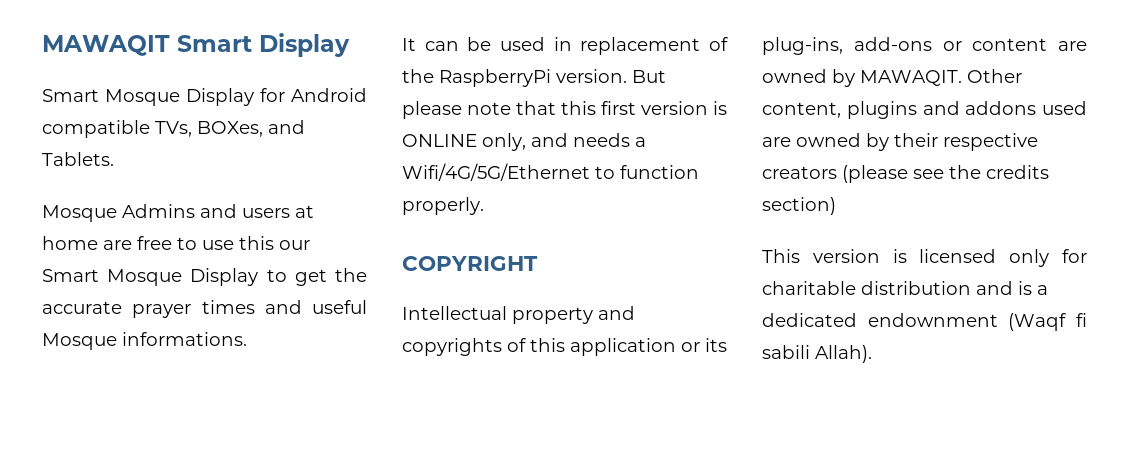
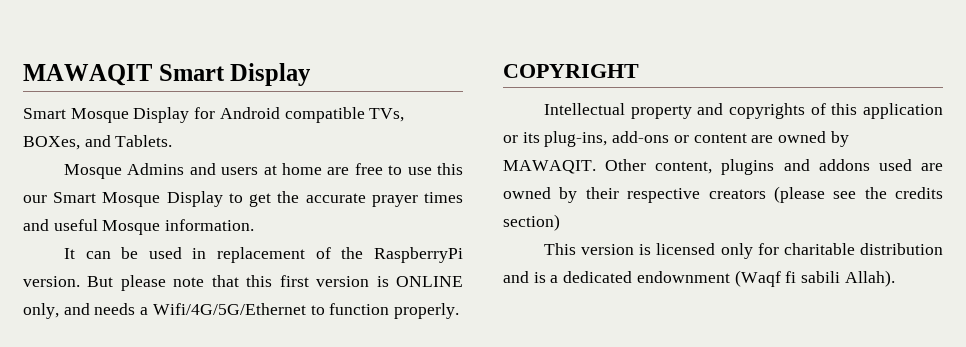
[122,332,247,346] informations. -> [165,219,255,231] information.

